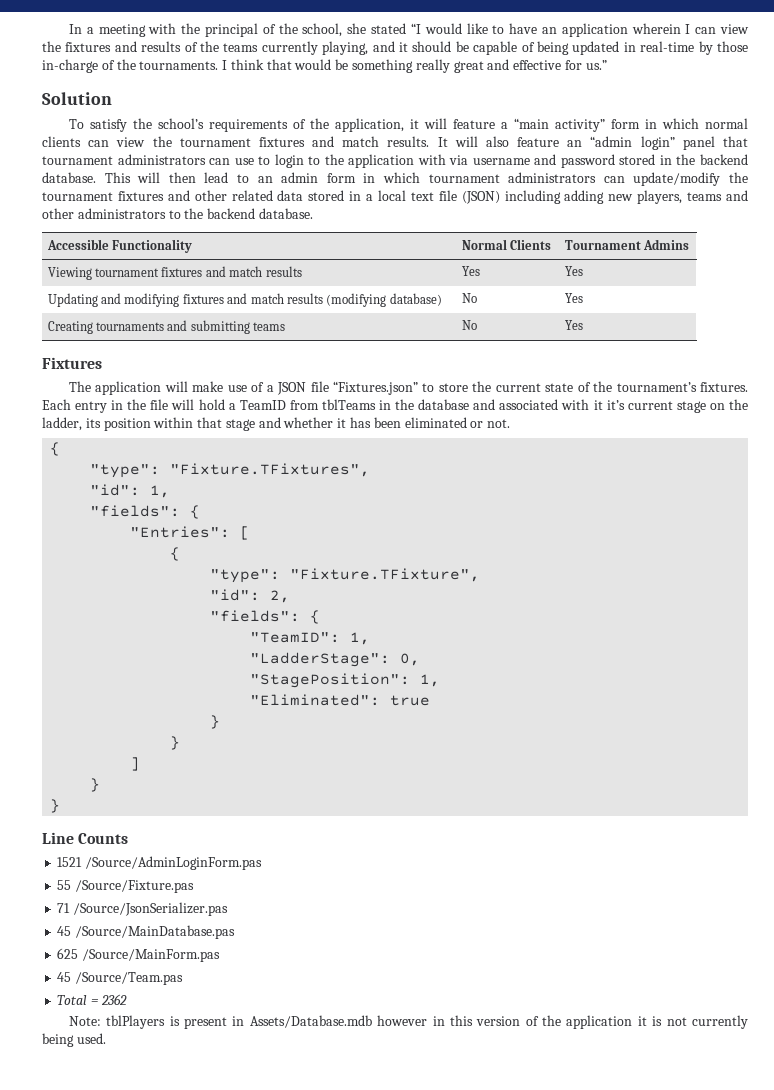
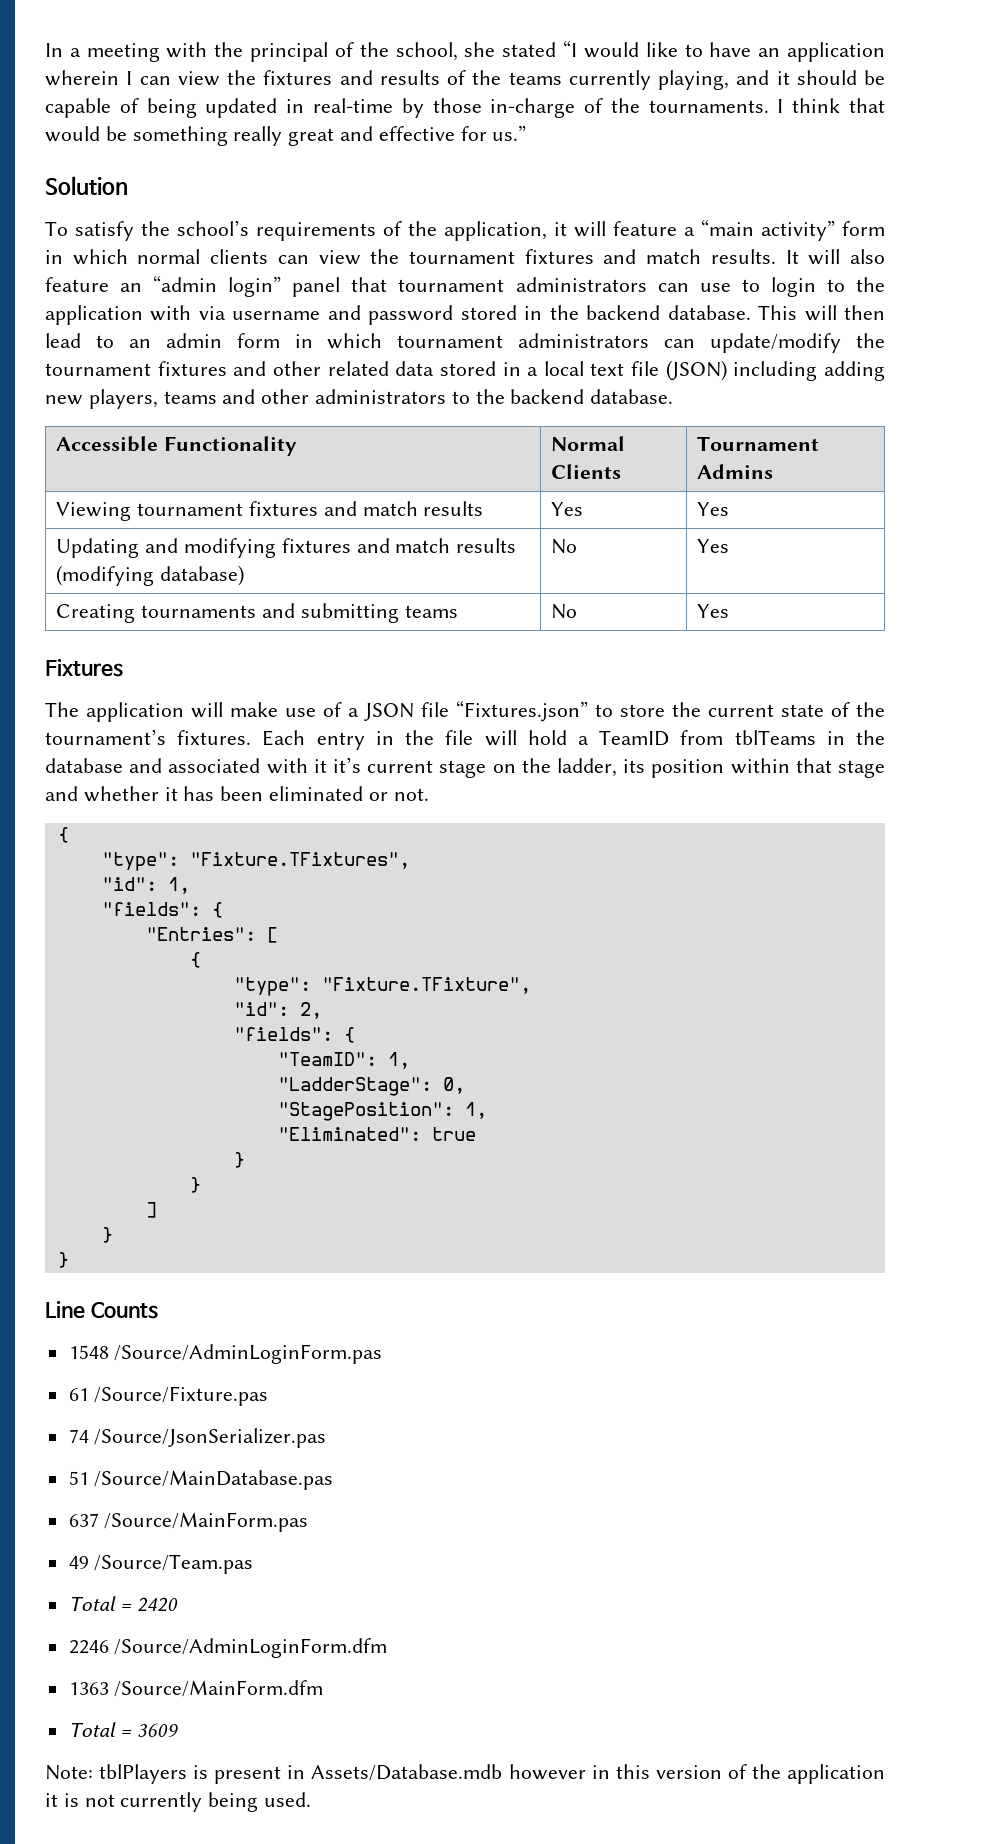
[57,857,83,867] 1521 -> [68,1345,109,1359] 1548
[57,880,72,890] 55 -> [68,1388,89,1401] 61
[57,903,71,913] 71 -> [68,1429,89,1443] 74
[57,926,72,936] 45 -> [68,1471,89,1485] 51
[57,948,79,959] 625 -> [68,1513,99,1527] 637
[57,972,72,982] 45 -> [68,1556,89,1569] 49
[100,994,127,1005] 2362 -> [137,1597,179,1612] [68,1638,388,1658] [68,1680,324,1697] [68,1722,179,1737] 2420 // 2246 /Source/AdminLoginForm.dfm // 1363 /Source/MainForm.dfm // Total = 3609

